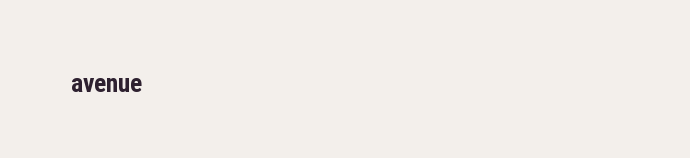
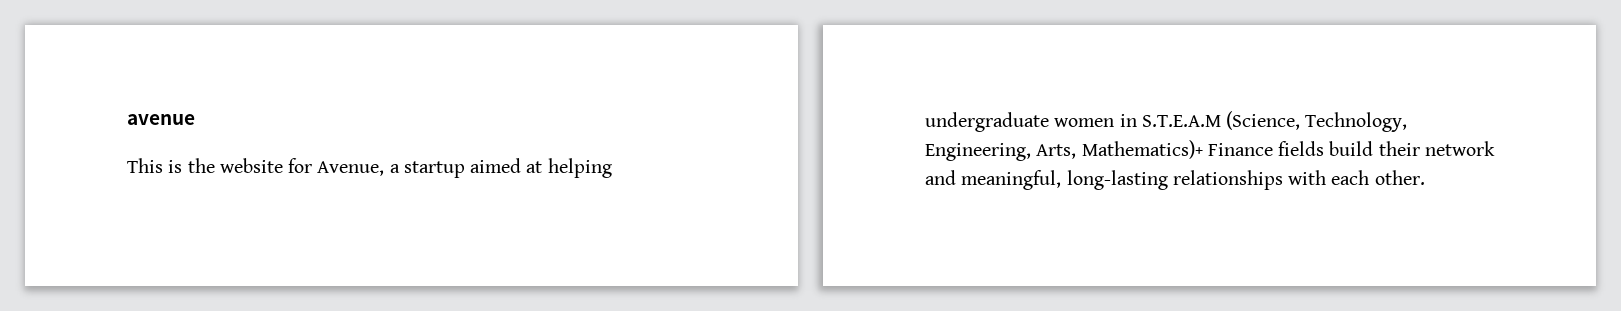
(142, 85) none -> [127,158,612,178] [925,111,1408,132] [925,140,1495,161] [925,170,1425,190] // This is the website for Avenue, a startup aimed at helping undergraduate women in S.T.E.A.M (Science, Technology, Engineering, Arts, Mathematics)+ Finance fields build their network and meaningful, long-lasting relationships with each other.

